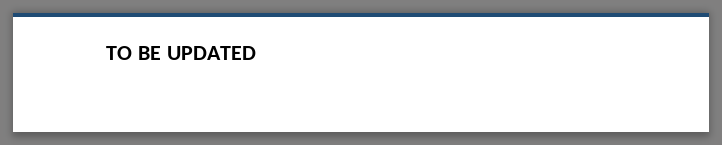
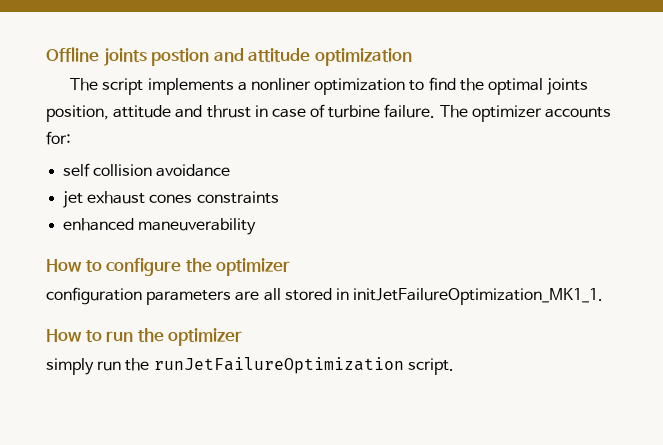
[106,46,256,60] TO BE UPDATED -> [46,47,412,66] [70,77,589,95] [46,104,612,122] [46,131,71,145] [63,163,231,177] [63,191,279,208] [63,218,257,235] [46,258,291,276] [46,287,604,305] [46,328,243,346] [46,357,454,375] Offline joints postion and attitude optimization // The script implements a nonliner optimization to find the optimal joints position, attitude and thrust in case of turbine failure. The optimizer accounts for: // self collision avoidance // jet exhaust cones constraints // enhanced maneuverability // How to configure the optimizer // configuration parameters are all stored in initJetFailureOptimization_MK1_1. // How to run the optimizer // simply run the runJetFailureOptimization script.

